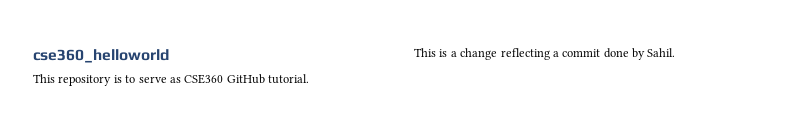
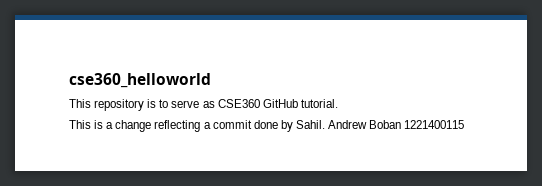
(676, 52) none -> [328,120,465,129] Andrew Boban 1221400115

